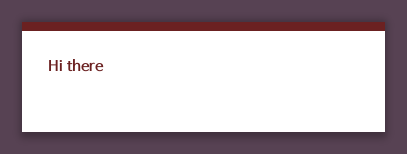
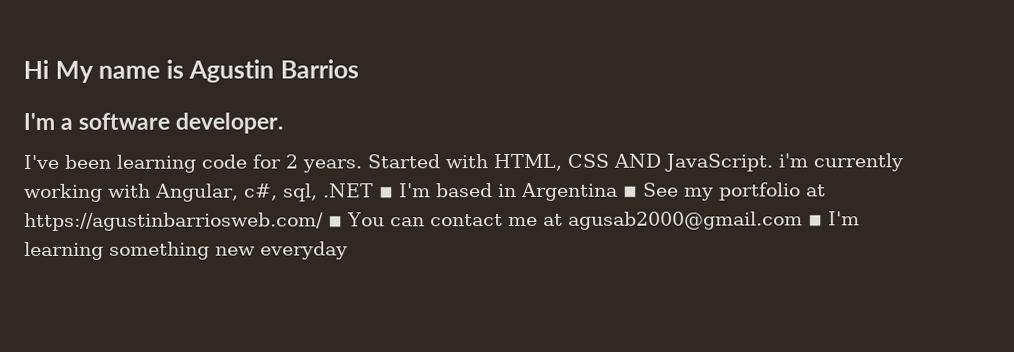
[66,59,104,72] there -> [54,59,360,83] [23,112,284,134] [23,153,903,173] [24,182,826,203] [24,211,860,232] [24,241,348,261] My name is Agustin Barrios // I'm a software developer. // I've been learning code for 2 years. Started with HTML, CSS AND JavaScript. i'm currently working with Angular, c#, sql, .NET ◾ I'm based in Argentina ◾ See my portfolio at https://agustinbarriosweb.com/ ◾ You can contact me at agusab2000@gmail.com ◾ I'm learning something new everyday

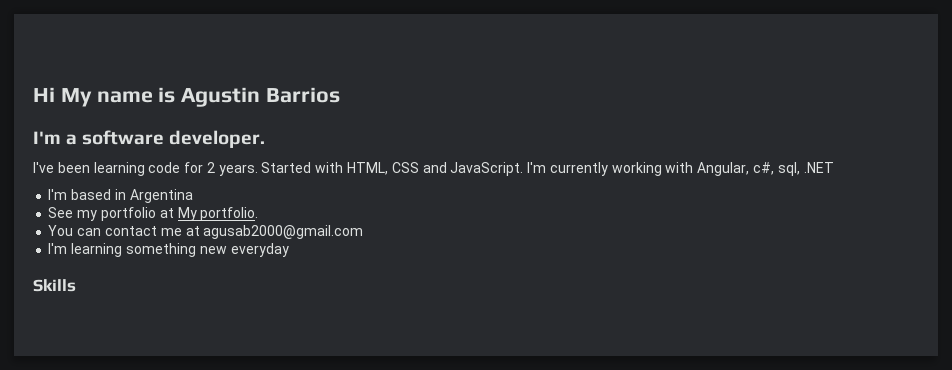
[613,153,808,172] AND JavaScript. i'm -> [422,162,547,176] and JavaScript. I'm
[378,186,394,199] ◾ -> (834, 167) //
[622,185,638,198] ◾ -> (193, 196) //
[24,212,343,232] https://agustinbarriosweb.com/ ◾ -> [177,207,259,221] My portfolio. //
[807,214,823,227] ◾ -> (364, 232) //
(348, 250) none -> [33,279,76,292] // Skills

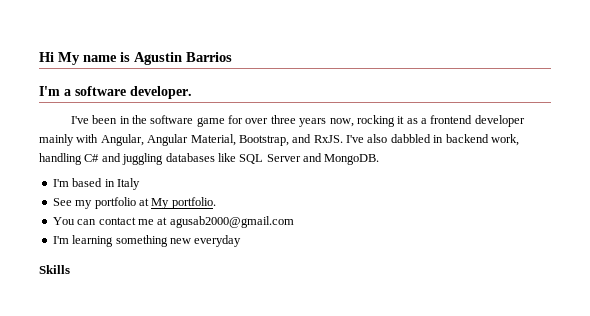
[93,162,834,176] learning code for 2 years. Started with HTML, CSS and JavaScript. I'm currently working with Angular, c#, sql, .NET -> [119,115,525,127] [39,134,519,146] [39,153,380,165] in the software game for over three years now, rocking it as a frontend developer mainly with Angular, Angular Material, Bootstrap, and RxJS. I've also dabbled in backend work, handling C# and juggling databases like SQL Server and MongoDB.
[129,189,193,203] Argentina -> [116,178,140,190] Italy

